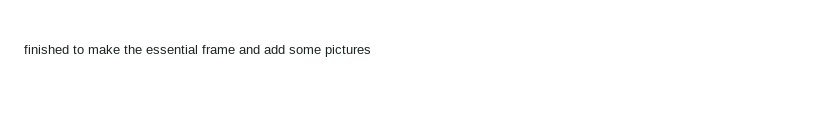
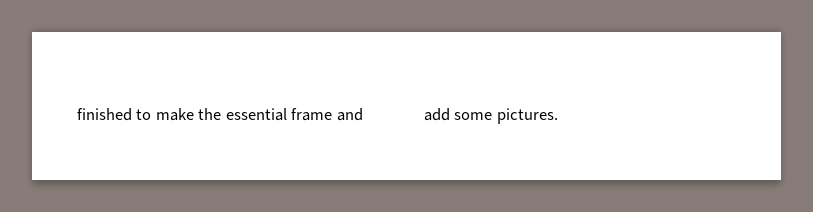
[325,45,371,57] pictures -> [496,108,558,124] pictures.

